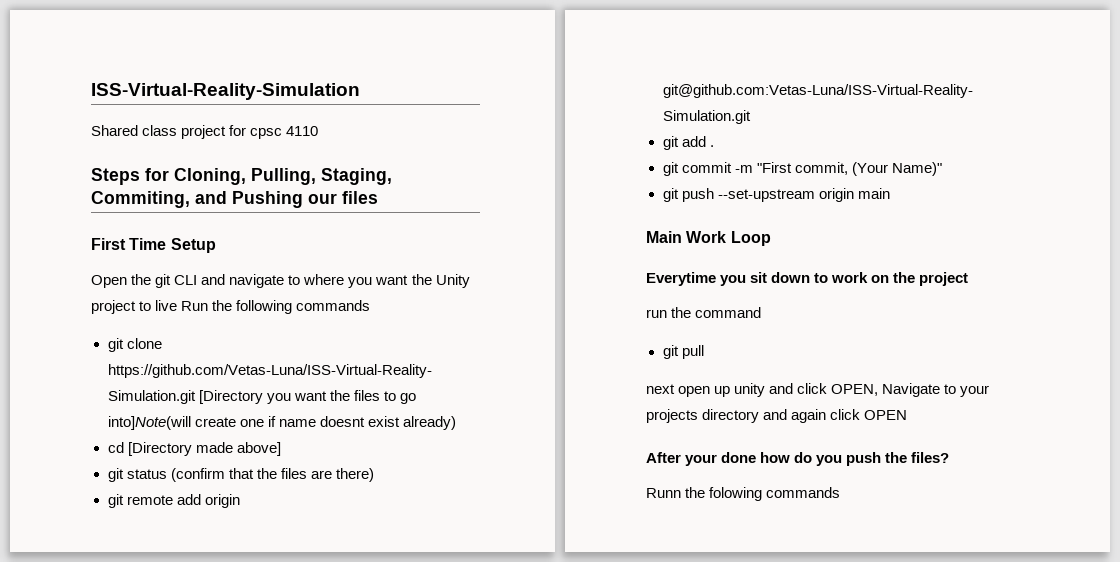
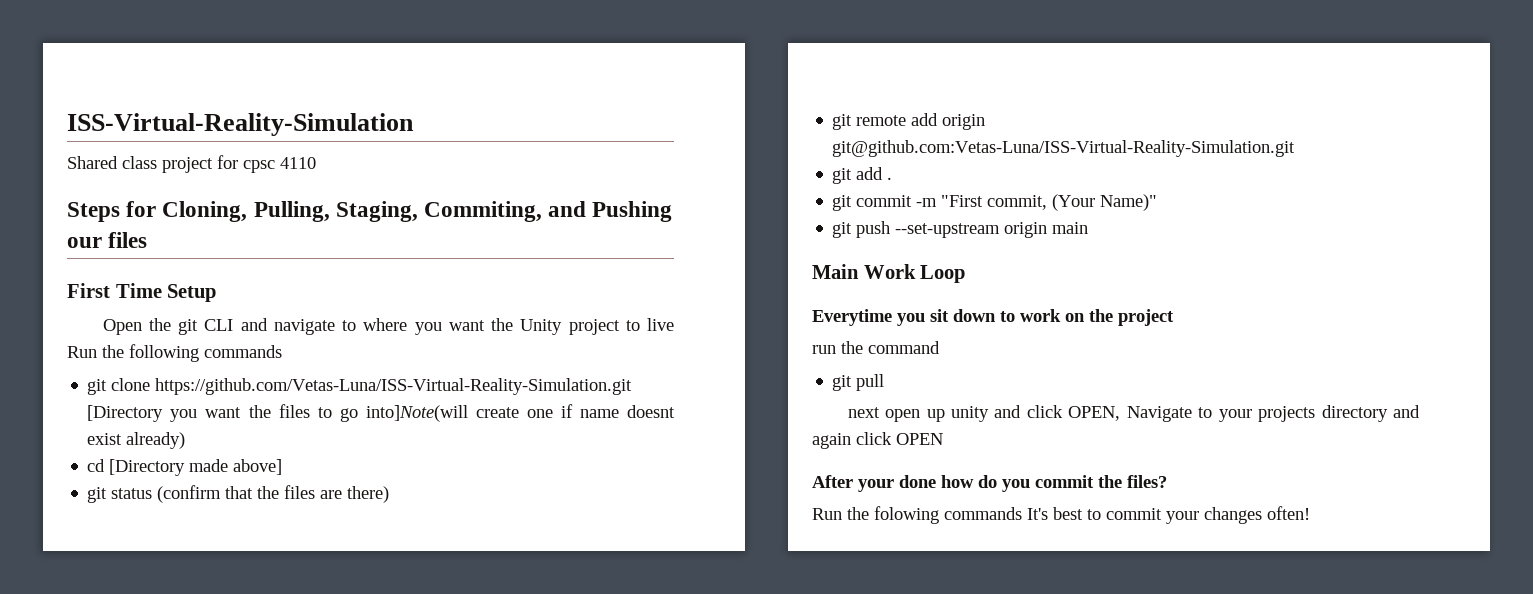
[846,452,882,466] push -> [1035,475,1094,488] commit
[646,488,681,498] Runn -> [812,508,842,520] Run
(841, 492) none -> [1027,506,1310,524] It's best to commit your changes often!

